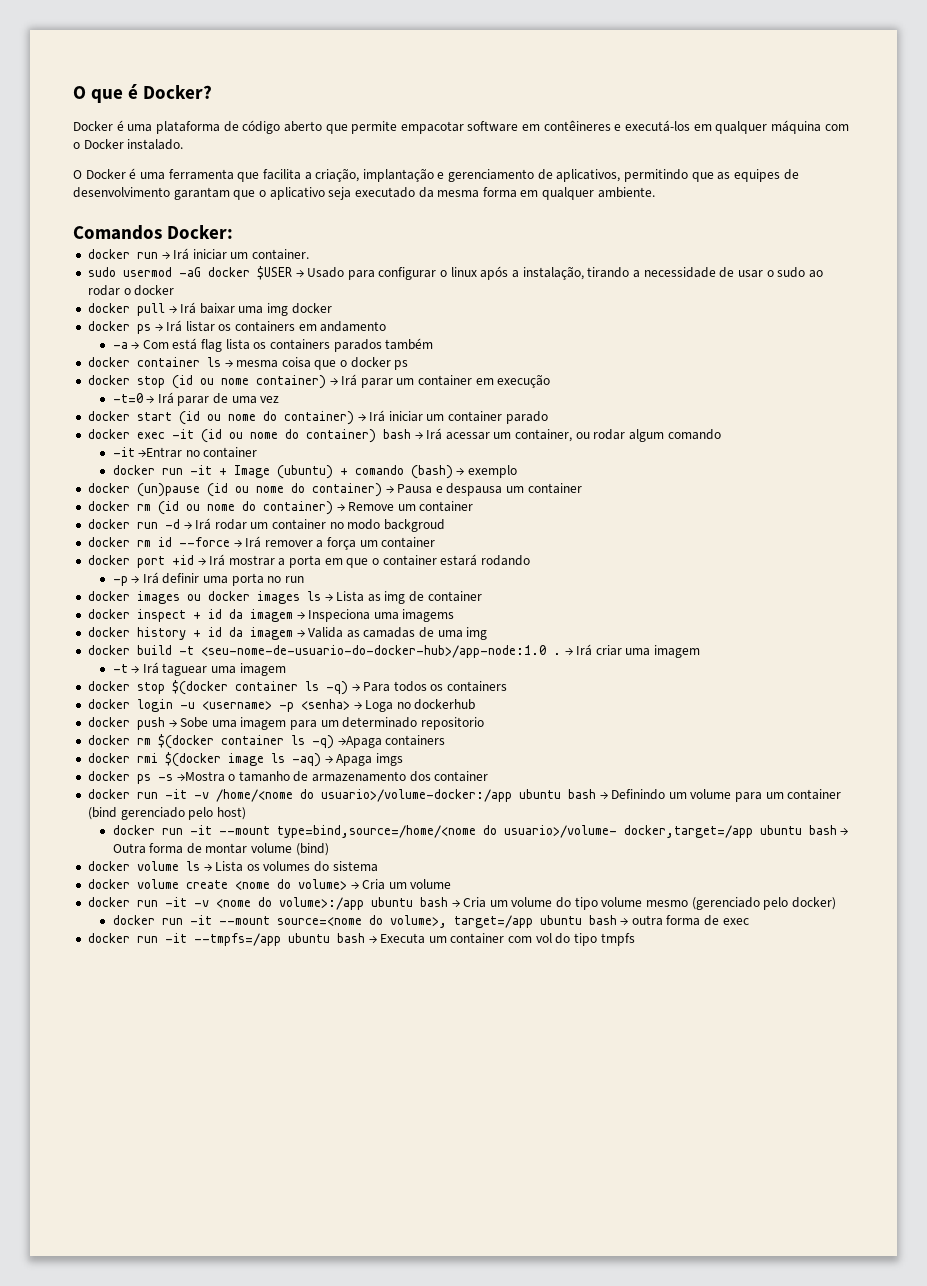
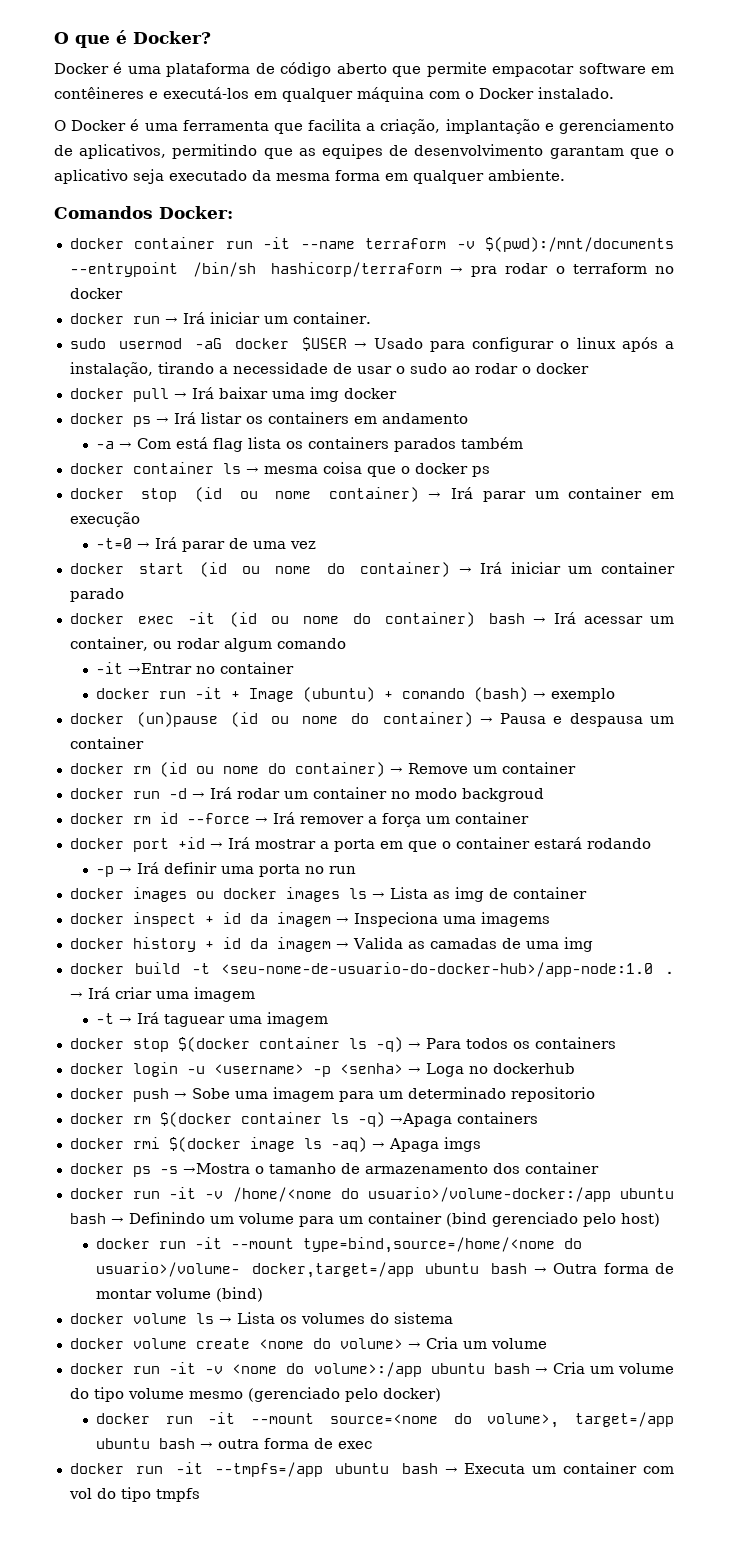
(234, 232) none -> [69,237,674,252] [69,262,674,277] [69,288,123,299] // docker container run -it --name terraform -v $(pwd):/mnt/documents --entrypoint /bin/sh hashicorp/terraform → pra rodar o terraform no docker

